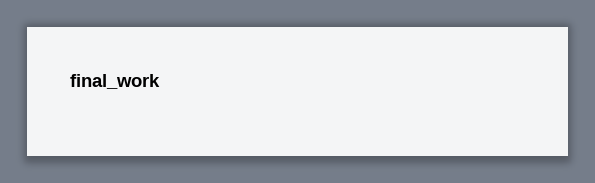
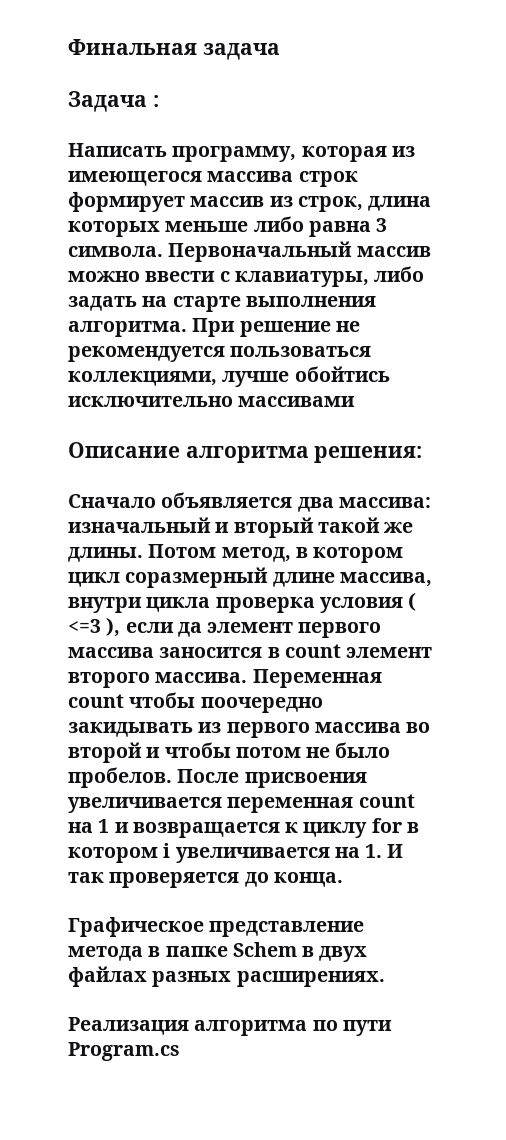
[70,74,160,89] final_work -> [68,39,280,60] [68,91,159,112] [68,143,415,162] [68,171,358,187] [68,191,432,212] [68,216,388,237] [68,241,431,262] [68,266,425,287] [68,296,376,312] [68,318,360,337] [68,346,372,362] [68,366,390,387] [68,396,356,407] [68,442,423,463] [68,492,431,512] [68,517,414,538] [68,544,404,563] [68,567,432,588] [68,592,417,613] [68,617,382,638] [68,644,433,658] [68,669,382,688] [68,692,323,713] [68,722,431,738] [68,742,391,763] [68,767,367,788] [68,794,415,813] [68,818,419,838] [68,843,404,863] [68,872,343,888] [68,916,365,937] [68,942,368,962] [68,966,385,987] [68,1017,392,1036] [68,1042,180,1061] Финальная задача // Задача : // Написать программу, которая из имеющегося массива строк формирует массив из строк, длина которых меньше либо равна 3 символа. Первоначальный массив можно ввести с клавиатуры, либо задать на старте выполнения алгоритма. При решение не рекомендуется пользоваться коллекциями, лучше обойтись исключительно массивами // Описание алгоритма решения: // Сначало объявляется два массива: изначальный и вторый такой же длины. Потом метод, в котором цикл соразмерный длине массива, внутри цикла проверка условия ( <=3 ), если да элемент первого массива заносится в count элемент второго массива. Переменная count чтобы поочередно закидывать из первого массива во второй и чтобы потом не было пробелов. После присвоения увеличивается переменная count на 1 и возвращается к циклу for в котором i увеличивается на 1. И так проверяется до конца. // Графическое представление метода в папке Schem в двух файлах разных расширениях. // Реализация алгоритма по пути Program.cs

